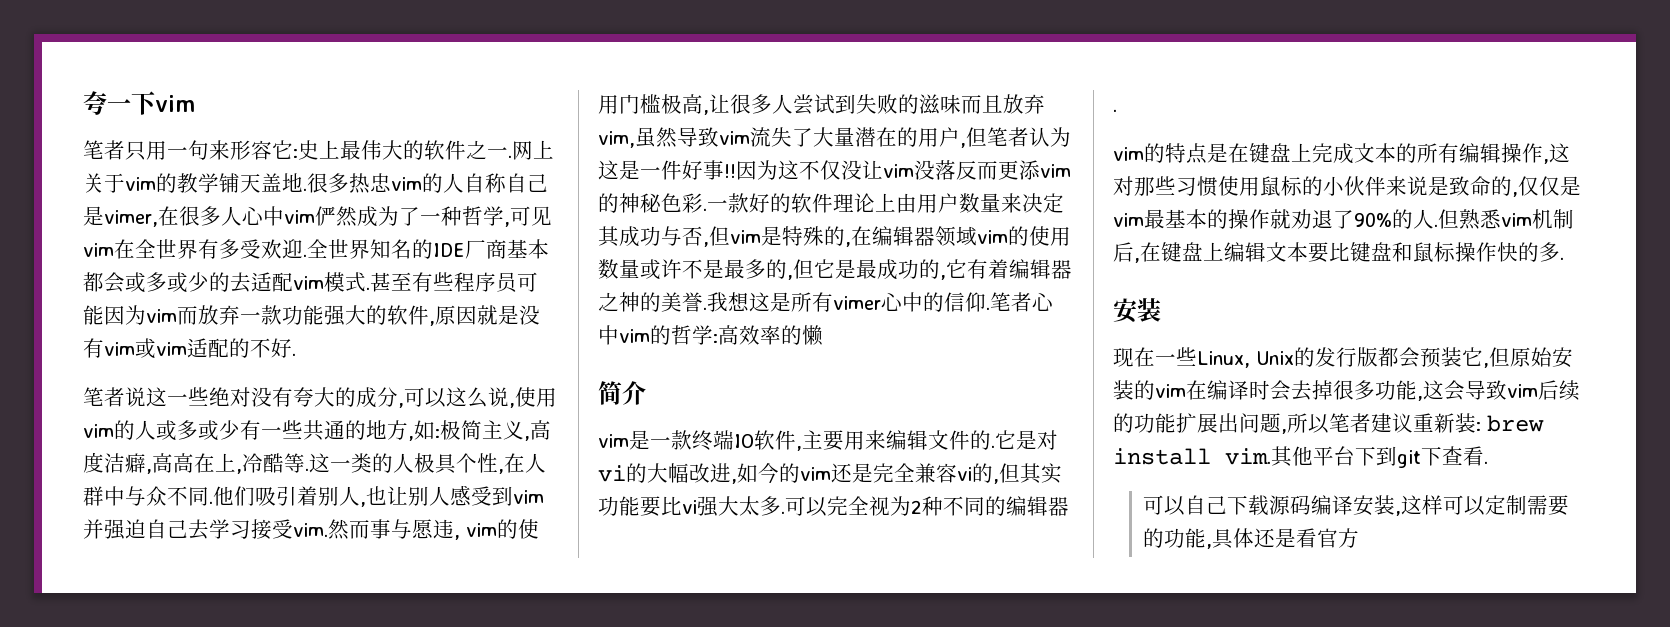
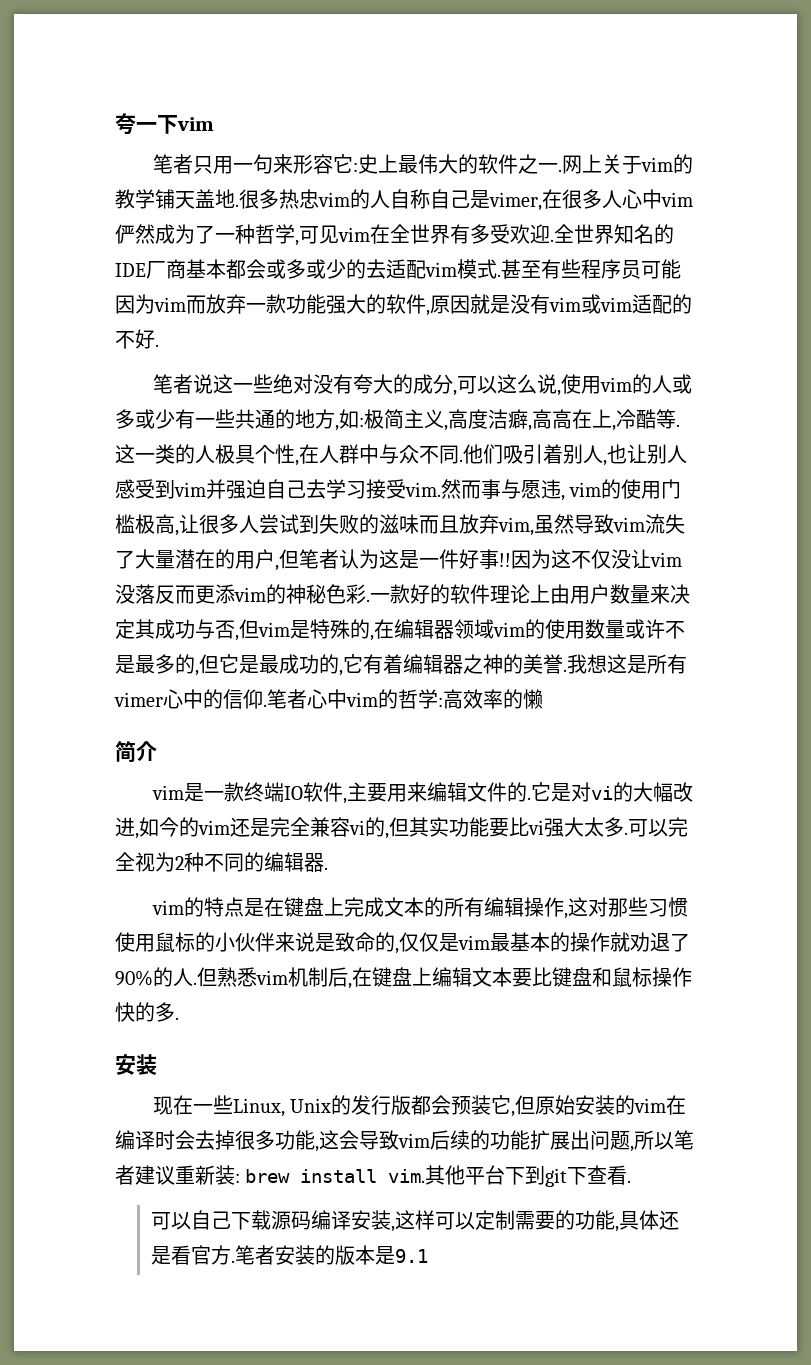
(1360, 538) none -> [231,1245,429,1265] .笔者安装的版本是9.1

